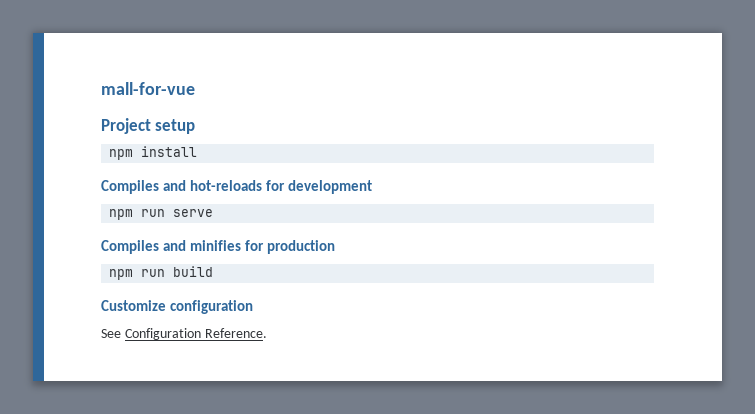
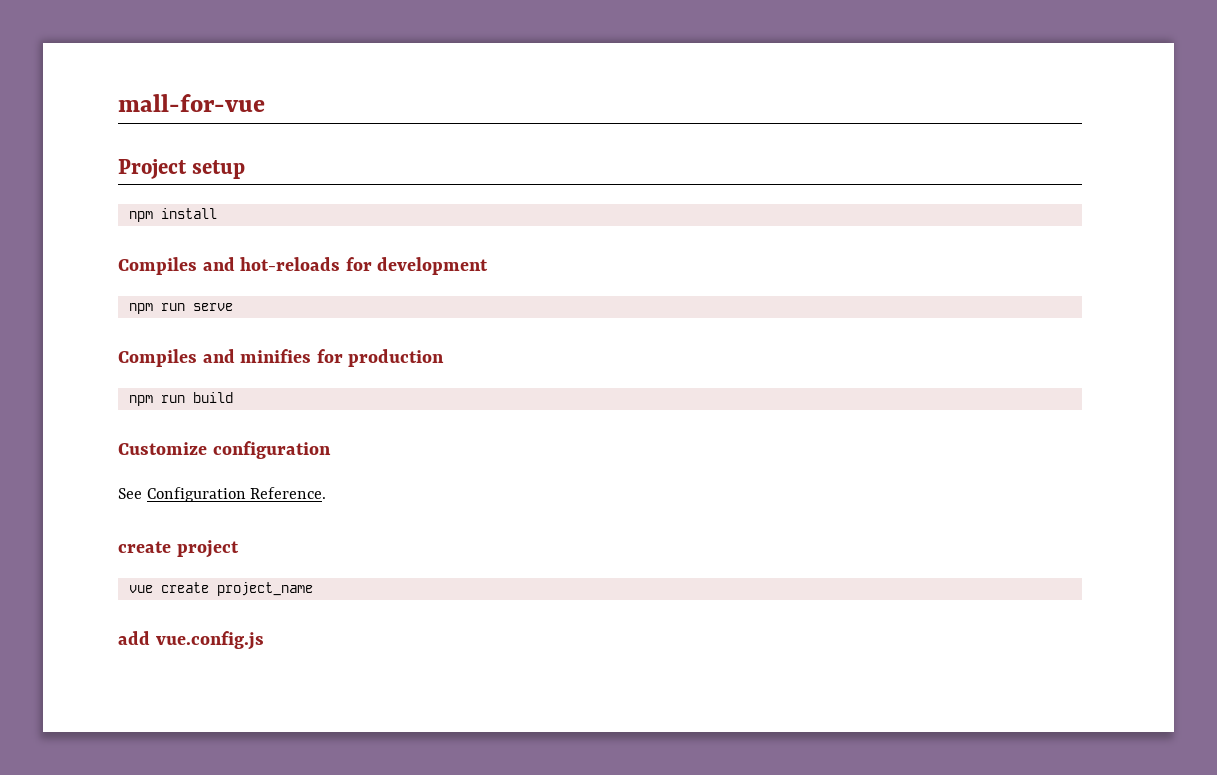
(267, 333) none -> [118,540,239,558] [128,582,313,596] [118,631,264,650] // create project // vue create project_name // add vue.config.js

